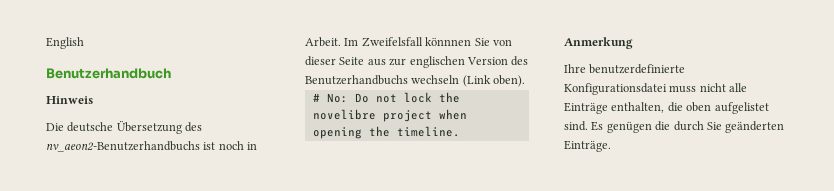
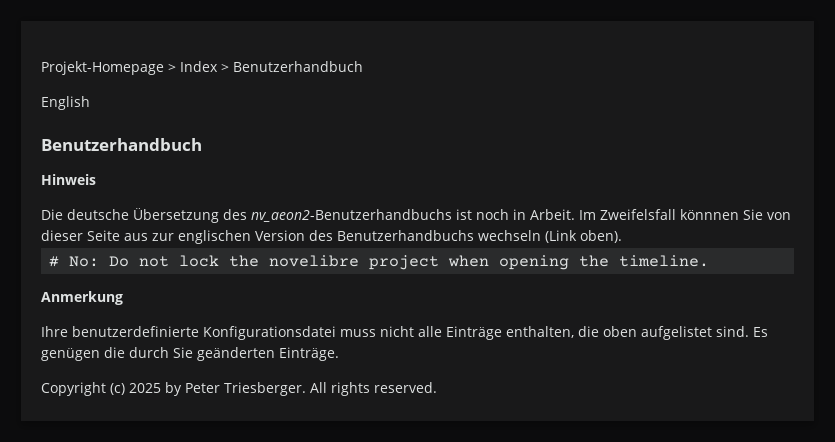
(46, 43) none -> [41,61,363,75] Projekt-Homepage > Index > Benutzerhandbuch //
(611, 146) none -> [41,382,437,396] // Copyright (c) 2025 by Peter Triesberger. All rights reserved.

